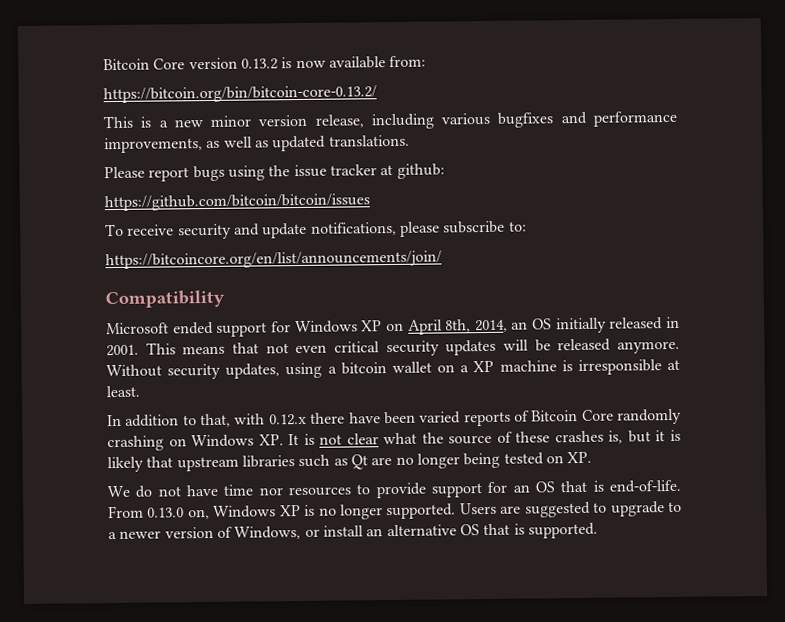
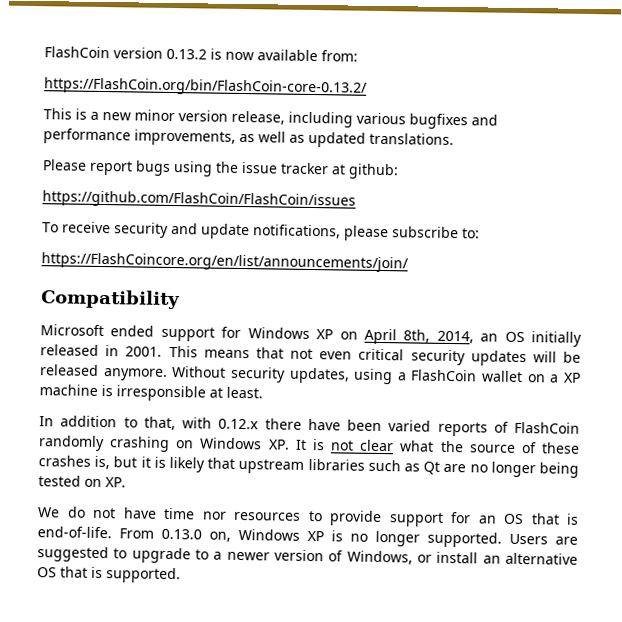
[103,58,186,71] Bitcoin Core -> [44,46,110,59] FlashCoin
[103,85,377,104] https://bitcoin.org/bin/bitcoin-core-0.13.2/ -> [44,77,368,97] https://FlashCoin.org/bin/FlashCoin-core-0.13.2/
[104,193,370,212] https://github.com/bitcoin/bitcoin/issues -> [42,190,356,210] https://github.com/FlashCoin/FlashCoin/issues
[105,250,442,270] https://bitcoincore.org/en/list/announcements/join/ -> [41,252,409,273] https://FlashCoincore.org/en/list/announcements/join/
[340,362,387,375] bitcoin -> [411,369,478,382] FlashCoin
[531,409,614,422] Bitcoin Core -> [514,421,580,434] FlashCoin

